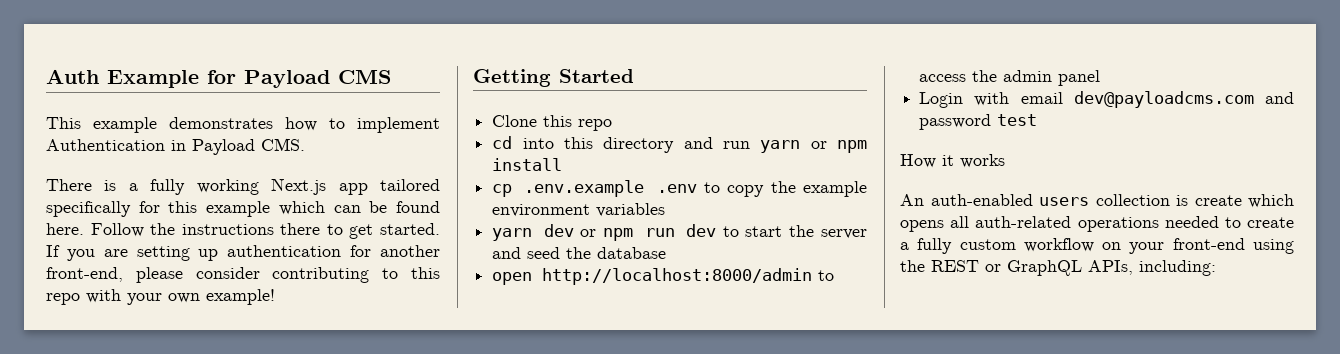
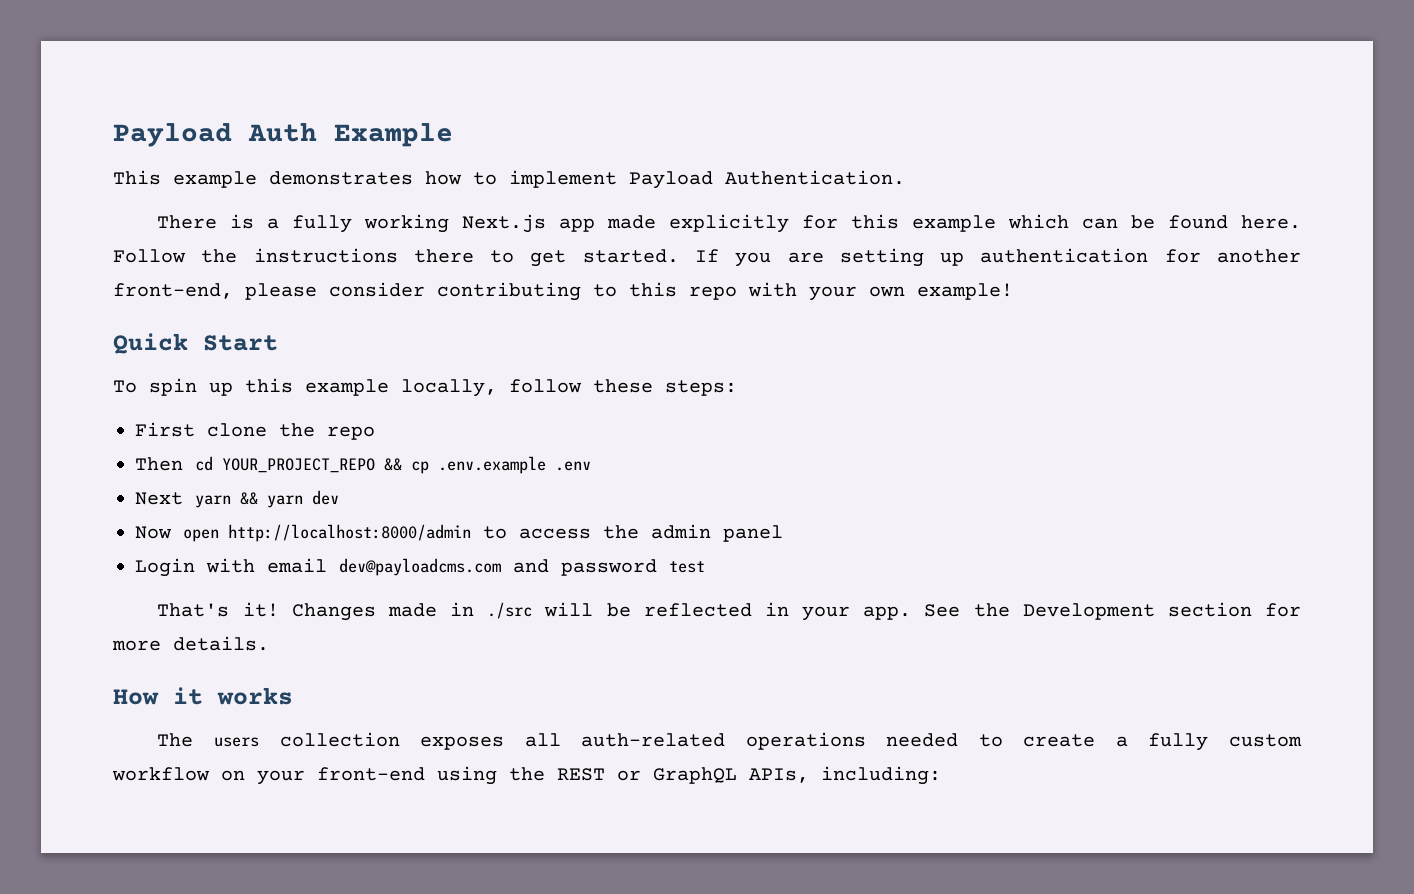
(46, 76) none -> [113,123,232,147] Payload
[207,70,391,88] for Payload CMS -> (453, 135) none
[46,138,305,155] Authentication in Payload CMS. -> [629,170,905,189] Payload Authentication.
[380,179,440,191] [46,201,131,217] tailored specifically -> [607,214,790,233] made explicitly
[473,69,634,87] [492,115,613,131] [492,136,867,153] [492,158,563,171] [492,180,867,197] [492,203,666,217] [492,224,867,241] [492,247,667,259] Getting Started // Clone this repo // cd into this directory and run yarn or npm install // cp .env.example .env to copy the example environment variables // yarn dev or npm run dev to start the server and seed the database // -> [113,333,278,354] [113,378,737,397] [135,422,375,440] [135,456,591,474] [135,490,339,508] [135,526,172,539] Quick Start // To spin up this example locally, follow these steps: // First clone the repo // Then cd YOUR_PROJECT_REPO && cp .env.example .env // Next yarn && yarn dev // Now
[900,154,1005,168] [900,194,1294,208] [900,220,944,232] How it works // An auth-enabled users collection is create which opens -> [157,602,1302,621] [112,636,269,651] [113,687,293,705] [157,732,505,750] That's it! Changes made in ./src will be reflected in your app. See the Development section for more details. // How it works // The users collection exposes

